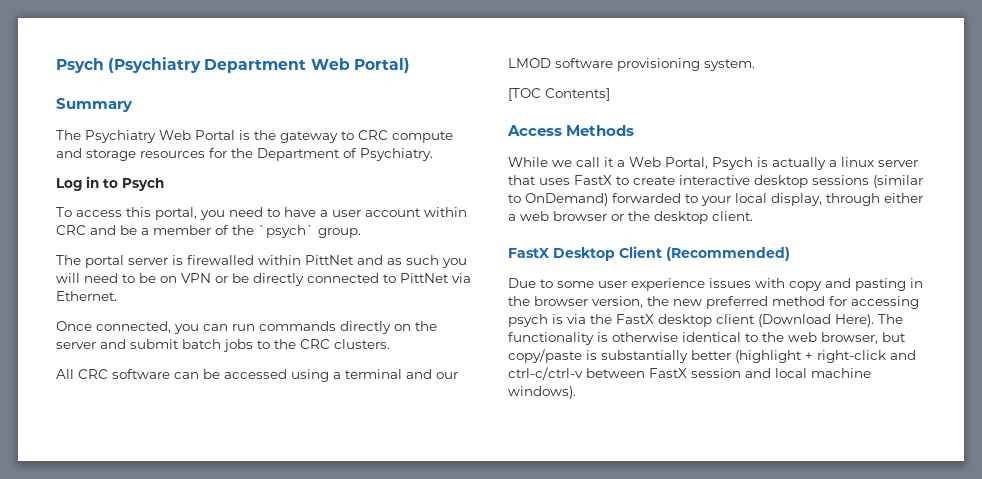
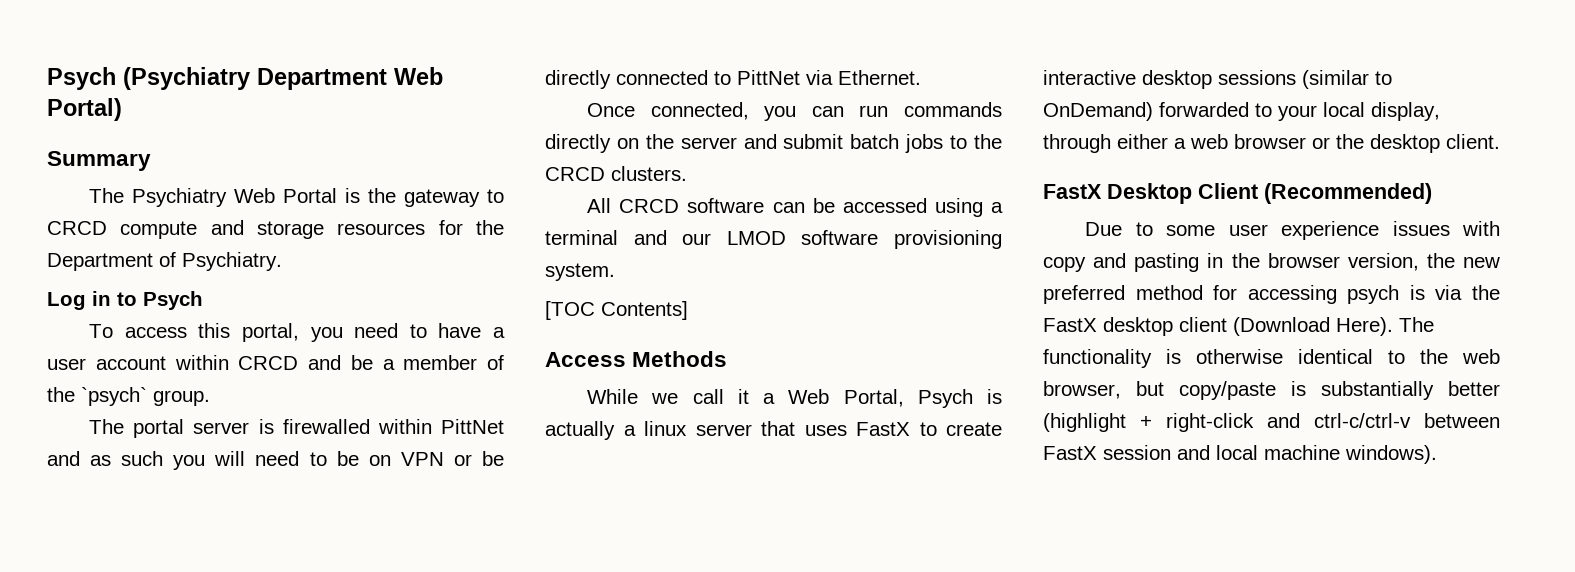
[358,130,388,140] CRC -> [47,221,107,235] CRCD
[56,225,86,235] CRC -> [238,356,299,370] CRCD
[300,339,330,349] CRC -> [545,167,605,181] CRCD
[78,369,108,379] CRC -> [619,199,680,213] CRCD

